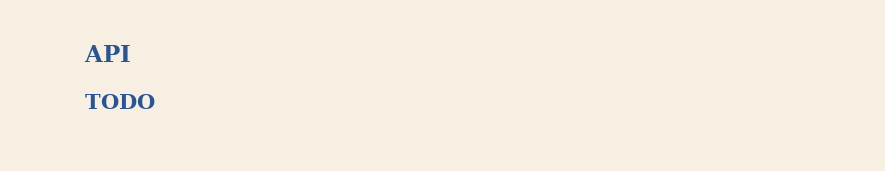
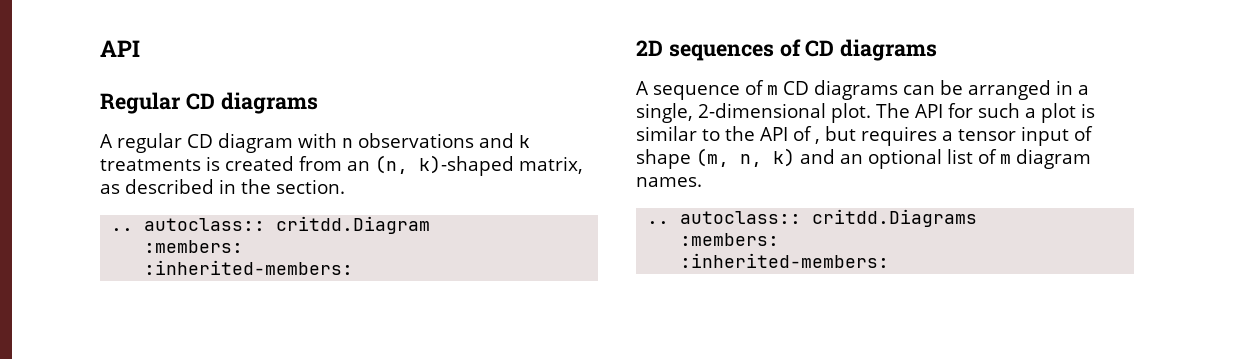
[85,94,155,109] TODO -> [100,92,318,114] [100,133,530,153] [100,155,583,176] [100,179,345,194] [111,216,431,234] [144,240,244,253] [144,260,354,275] [636,39,938,61] [636,80,1089,100] [636,103,1095,123] [636,126,1093,146] [636,148,1091,169] [636,177,702,187] [647,209,978,227] [680,233,780,246] [680,253,890,268] Regular CD diagrams // A regular CD diagram with n observations and k treatments is created from an (n, k)-shaped matrix, as described in the section. // .. autoclass:: critdd.Diagram // :members: // :inherited-members: // 2D sequences of CD diagrams // A sequence of m CD diagrams can be arranged in a single, 2-dimensional plot. The API for such a plot is similar to the API of , but requires a tensor input of shape (m, n, k) and an optional list of m diagram names. // .. autoclass:: critdd.Diagrams // :members: // :inherited-members:

